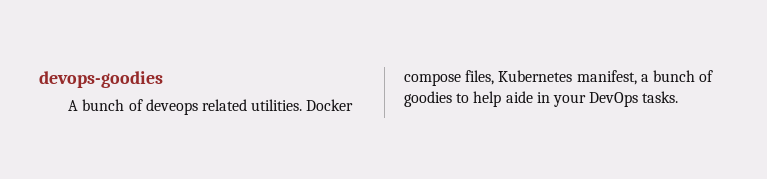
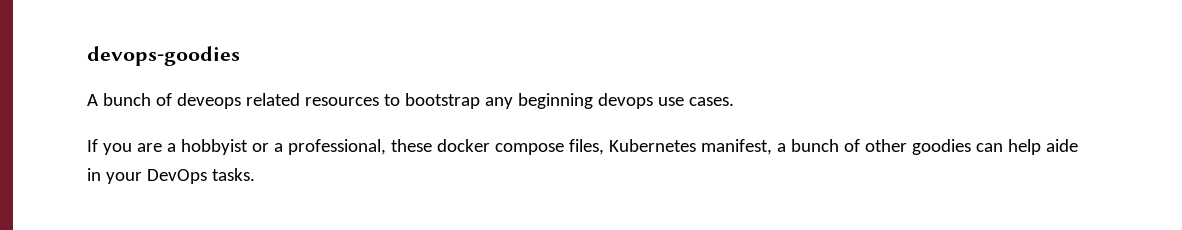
[251,99,354,111] utilities. Docker -> [304,93,734,109] [87,139,490,155] resources to bootstrap any beginning devops use cases. // If you are a hobbyist or a professional, these docker
[404,91,470,107] goodies to -> [864,139,1003,155] other goodies can

